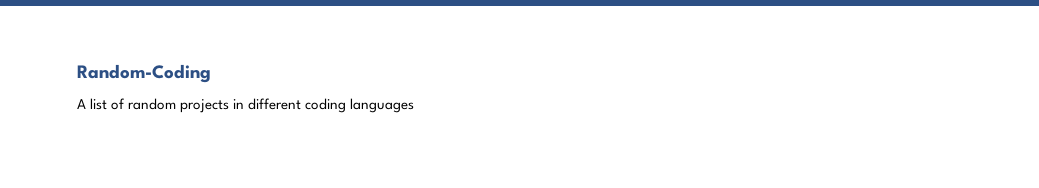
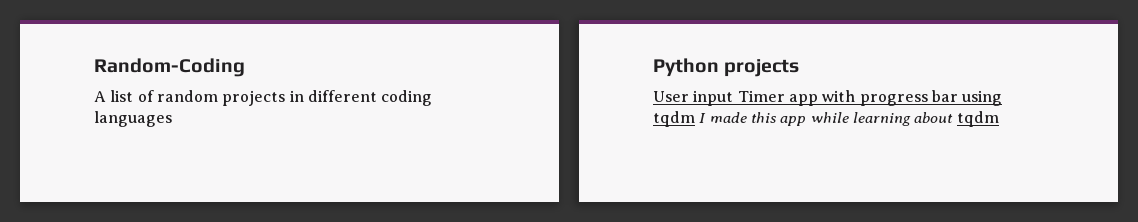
(415, 105) none -> [653,58,800,77] [653,90,1003,106] [653,111,999,127] // Python projects // User input Timer app with progress bar using tqdm I made this app while learning about tqdm

